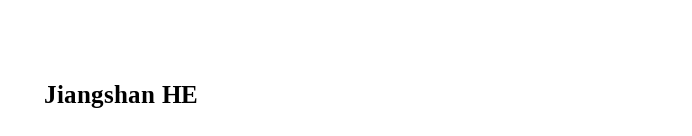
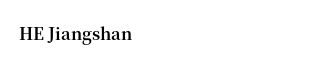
[44,85,198,108] Jiangshan HE -> [19,26,133,45] HE Jiangshan

